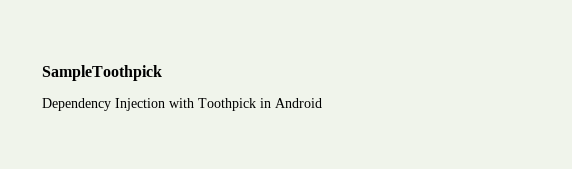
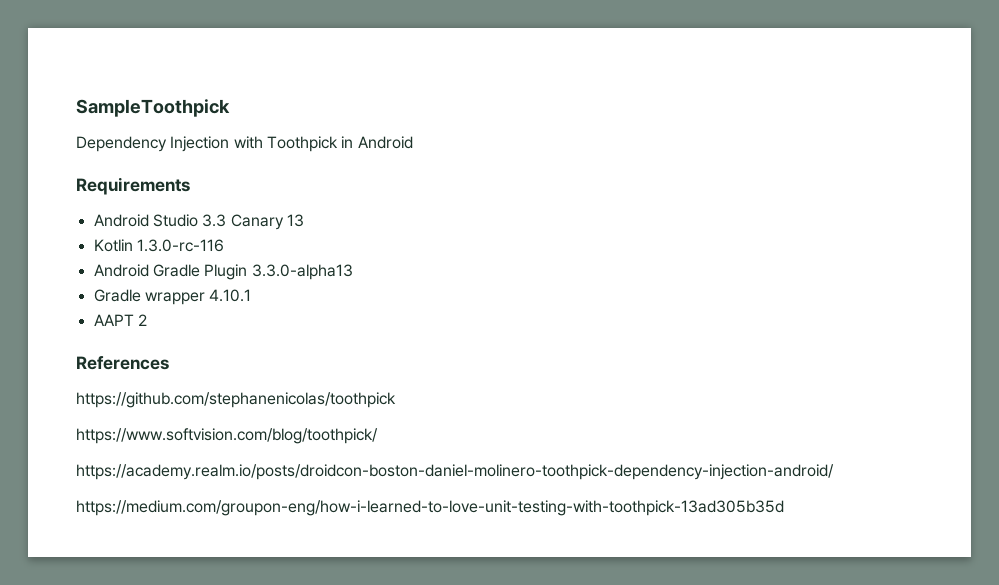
(322, 103) none -> [76,177,190,195] [93,214,304,230] [93,239,224,252] [93,264,353,280] [93,289,252,305] [93,314,147,326] [76,356,169,370] [76,392,396,408] [76,428,378,444] [76,464,834,480] [76,500,784,516] // Requirements // Android Studio 3.3 Canary 13 // Kotlin 1.3.0-rc-116 // Android Gradle Plugin 3.3.0-alpha13 // Gradle wrapper 4.10.1 // AAPT 2 // References // https://github.com/stephanenicolas/toothpick // https://www.softvision.com/blog/toothpick/ // https://academy.realm.io/posts/droidcon-boston-daniel-molinero-toothpick-dependency-injection-android/ // https://medium.com/groupon-eng/how-i-learned-to-love-unit-testing-with-toothpick-13ad305b35d

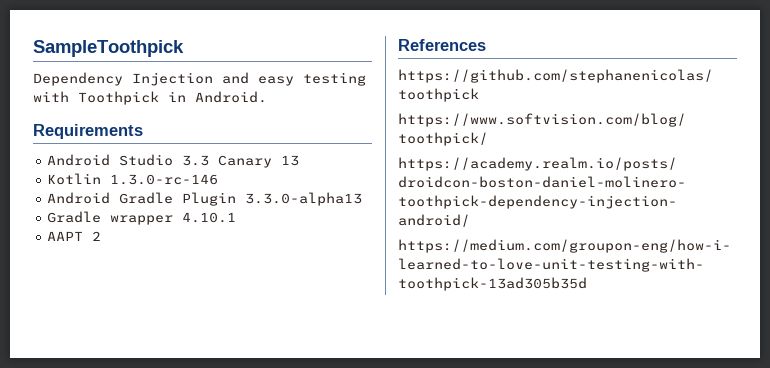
(230, 144) none -> [222,72,366,86] and easy testing
[357,136,413,149] Android -> [195,91,267,103] Android.
[136,239,224,252] 1.3.0-rc-116 -> [110,174,219,185] 1.3.0-rc-146

